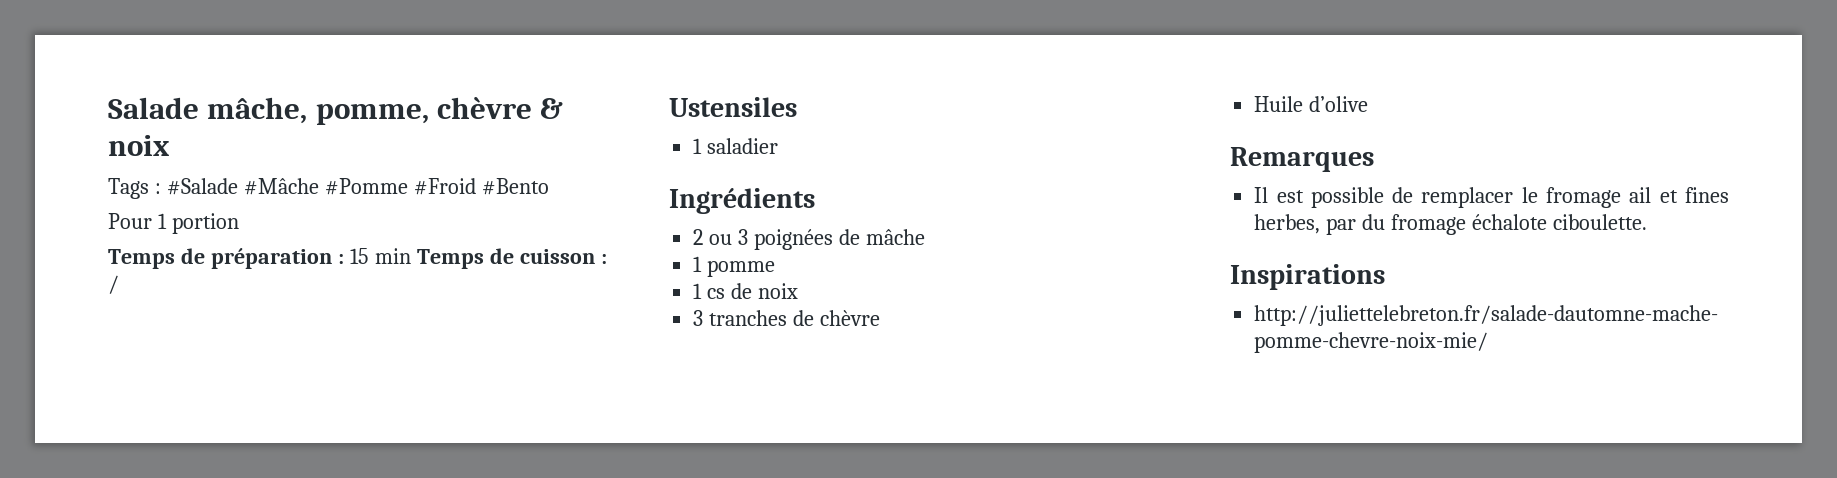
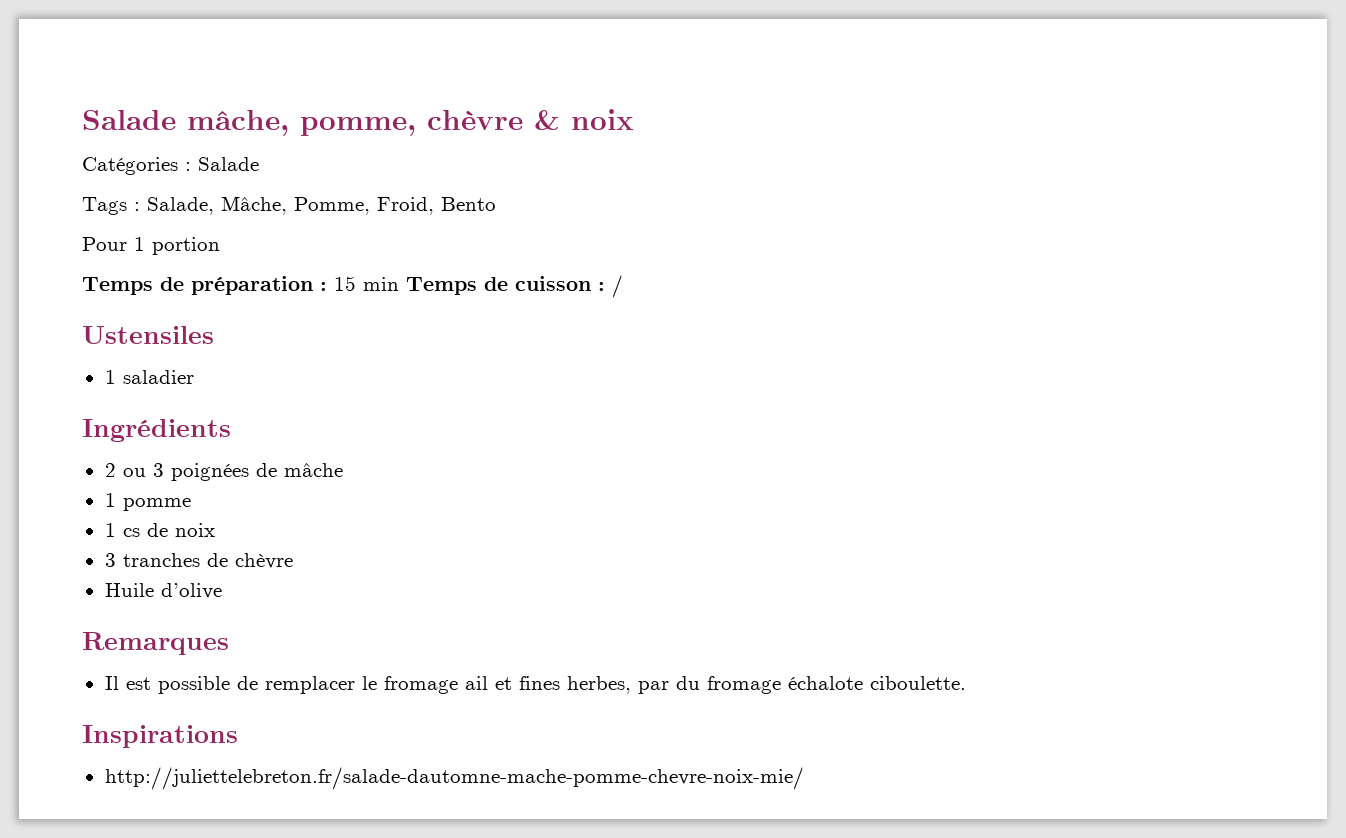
(170, 145) none -> [82,157,259,175] // Catégories : Salade
[166,178,549,195] #Salade #Mâche #Pomme #Froid #Bento -> [147,196,496,215] Salade, Mâche, Pomme, Froid, Bento

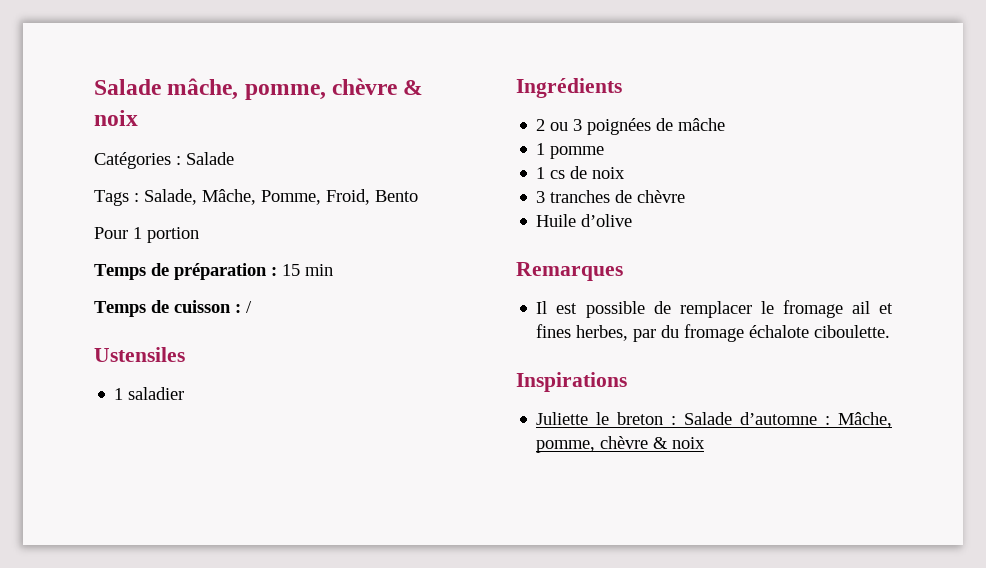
(399, 284) none -> (333, 270) //
[104,767,804,790] http://juliettelebreton.fr/salade-dautomne-mache-pomme-chevre-noix-mie/ -> [536,412,892,428] [536,436,706,453] Juliette le breton : Salade d’automne : Mâche, pomme, chèvre & noix

